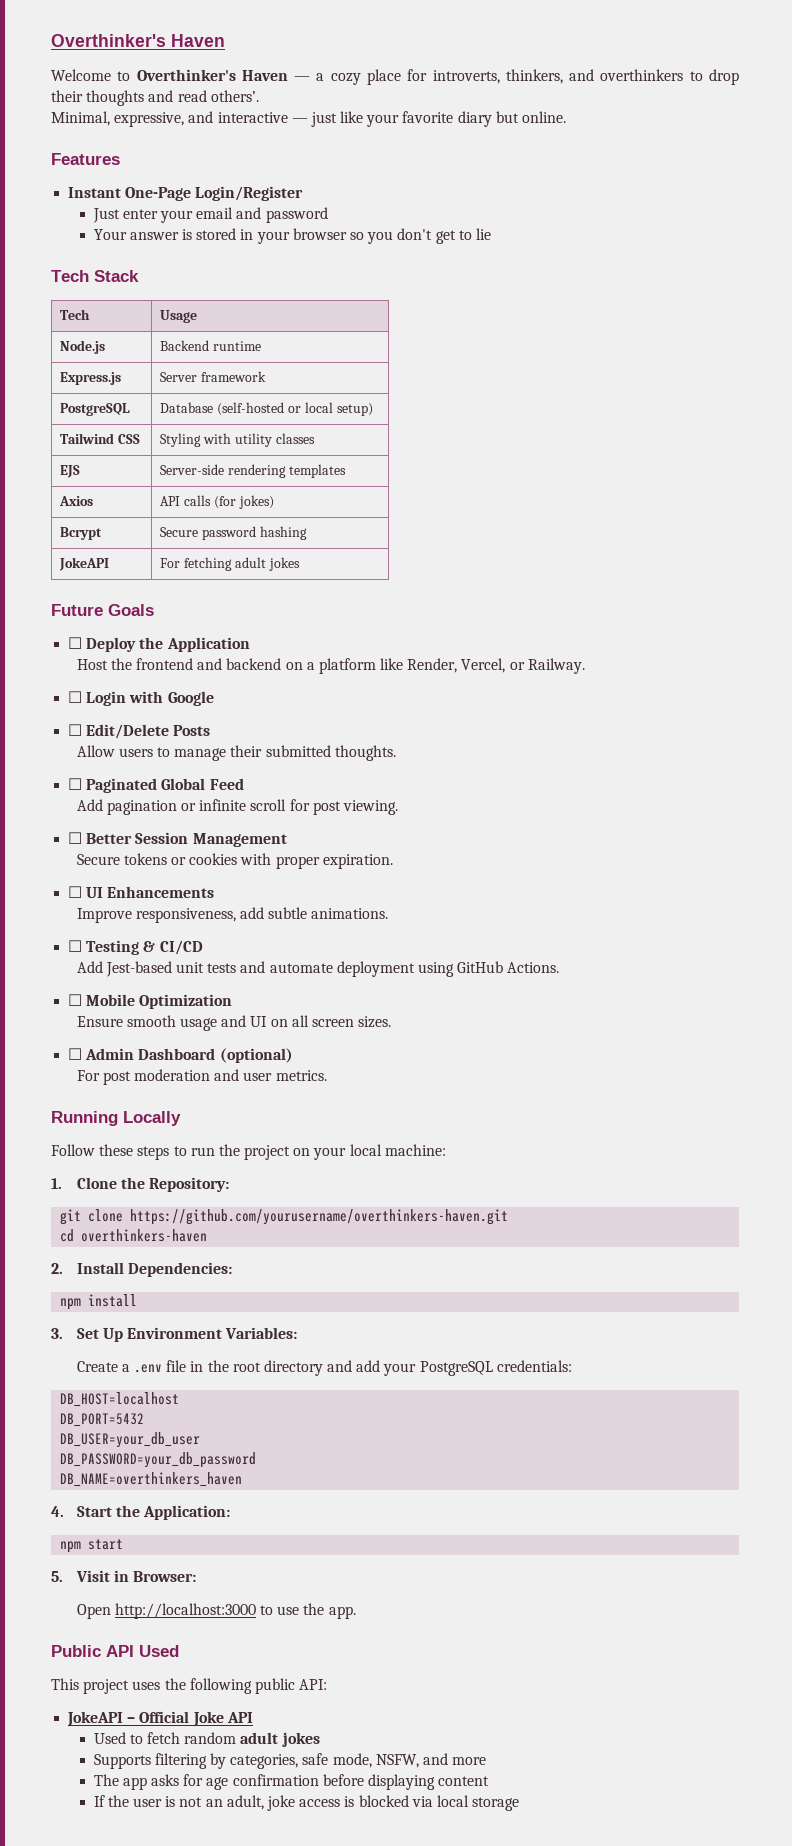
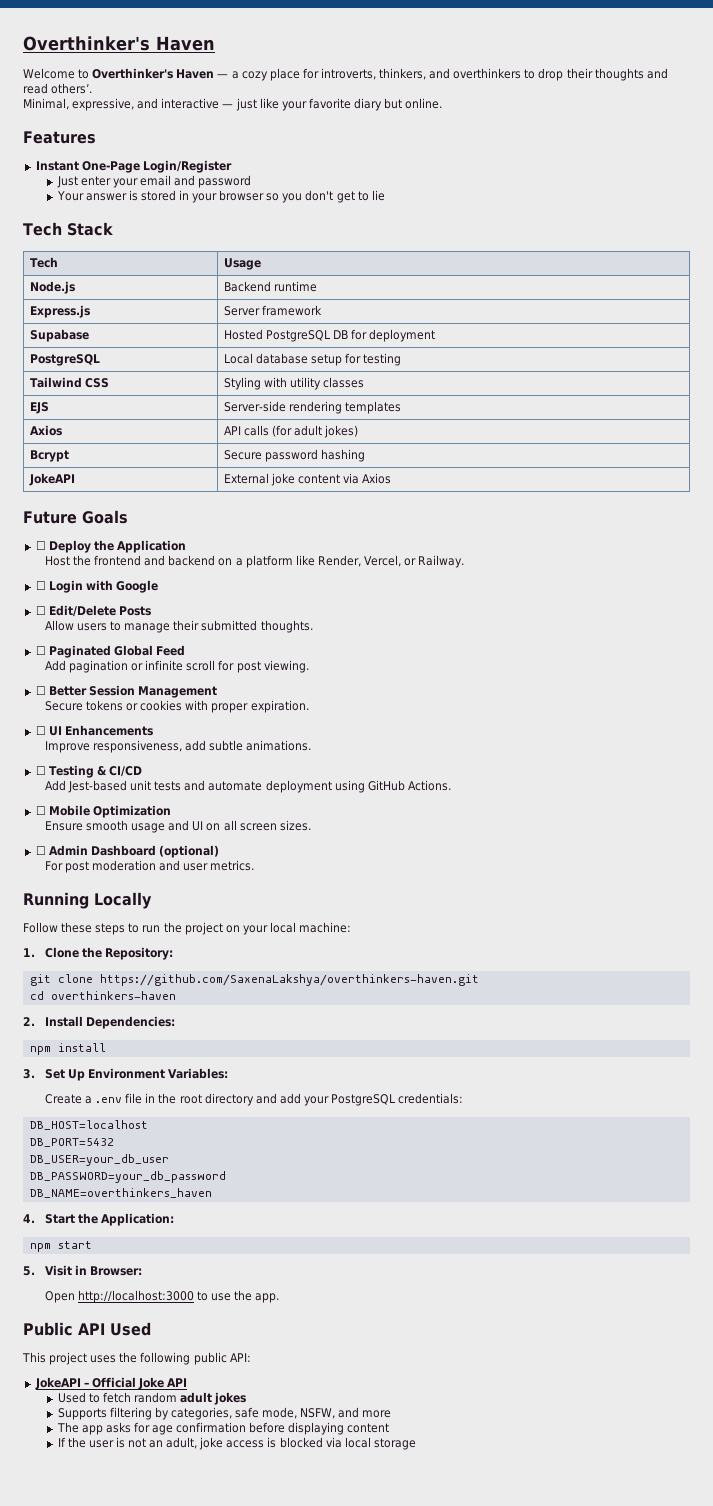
[60,403,131,416] [160,402,373,416] PostgreSQL | Database (self-hosted or local setup) -> [29,329,89,342] [223,329,436,342] [29,354,100,366] [223,353,402,366] Supabase | Hosted PostgreSQL DB for deployment // PostgreSQL | Local database setup for testing
(236, 502) none -> [294,425,323,436] adult
[160,557,300,571] For fetching adult jokes -> [223,473,392,486] External joke content via Axios
[130,1209,509,1225] https://github.com/yourusername/overthinkers-haven.git -> [99,974,479,986] https://github.com/SaxenaLakshya/overthinkers-haven.git

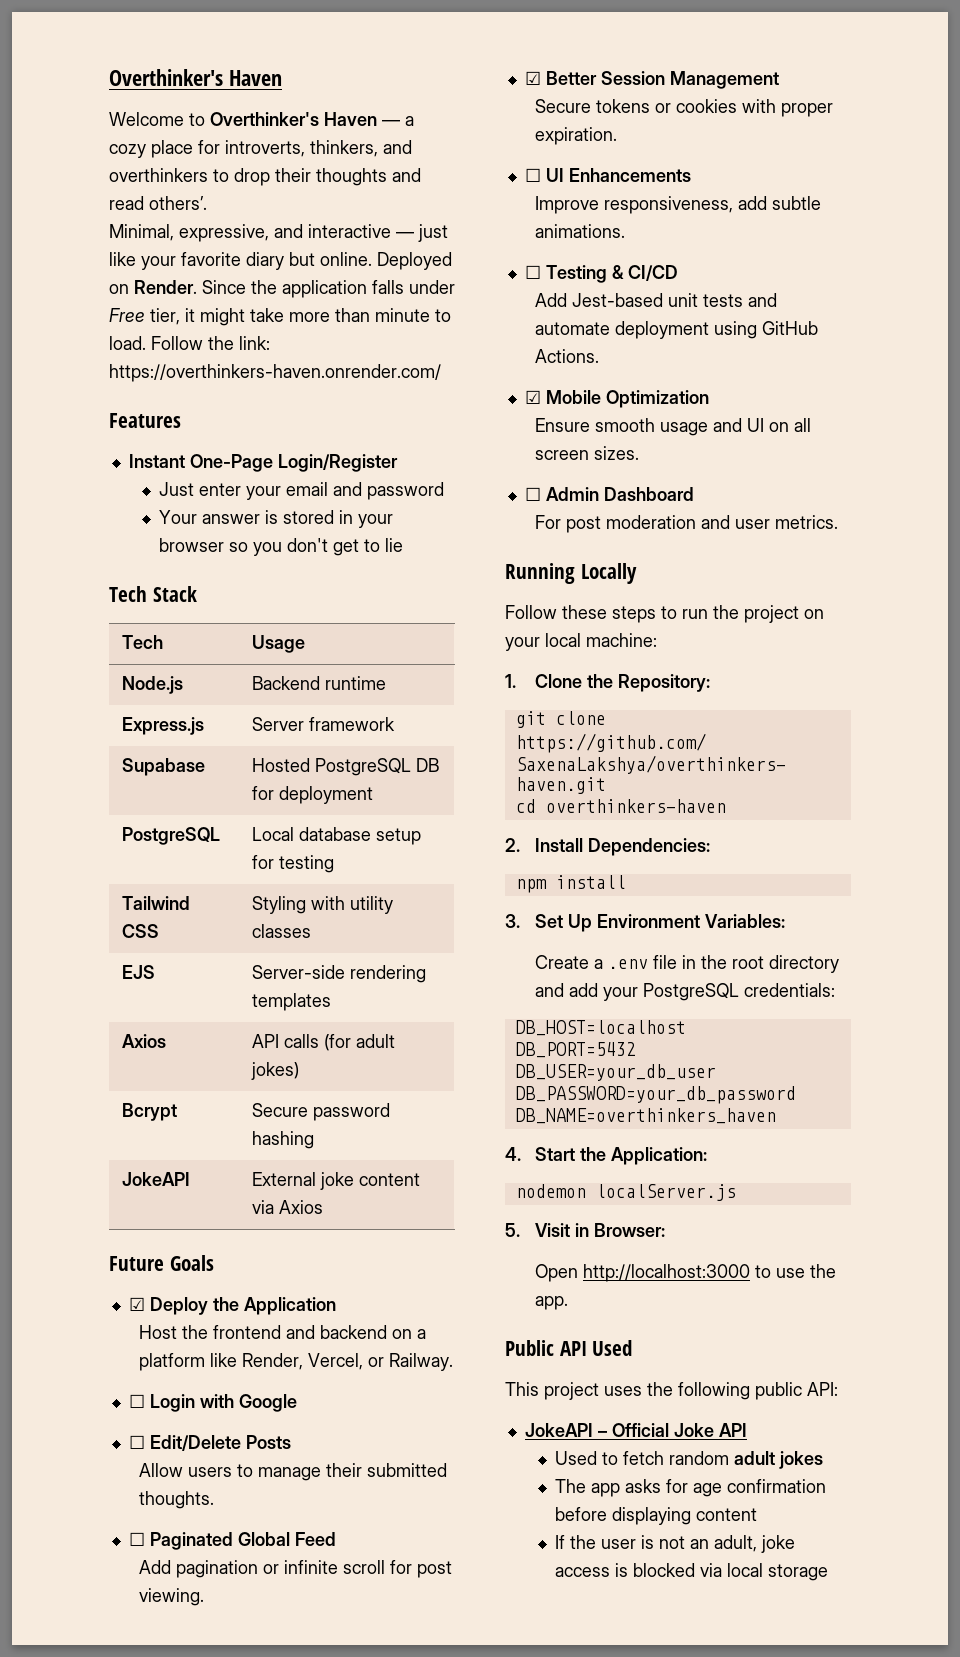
(443, 103) none -> [377,252,452,270] [109,280,455,298] [109,308,451,326] [109,336,270,350] [109,364,441,382] Deployed on Render. Since the application falls under Free tier, it might take more than minute to load. Follow the link: https://overthinkers-haven.onrender.com/
[35,541,46,550] ☐ -> [128,1297,145,1311] ☑
[35,686,46,695] ☐ -> [524,71,541,85] ☑
[35,806,46,815] ☐ -> [524,390,541,404] ☑
[158,845,219,858] (optional) -> (694, 494) none
[29,1241,92,1252] npm start -> [515,1184,736,1201] nodemon localServer.js
[57,1407,392,1420] // Supports filtering by categories, safe mode, NSFW, and more -> (824, 1460) none

